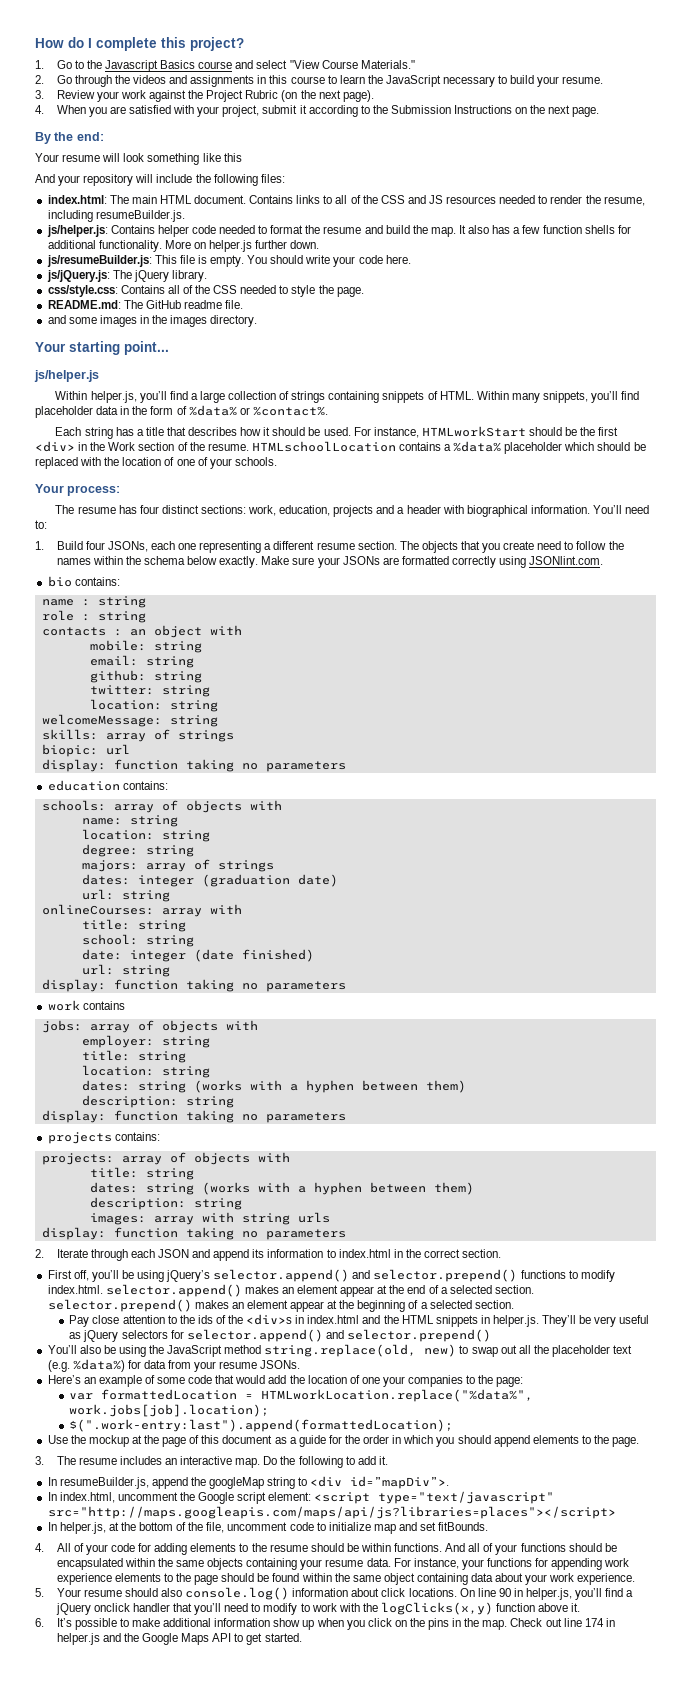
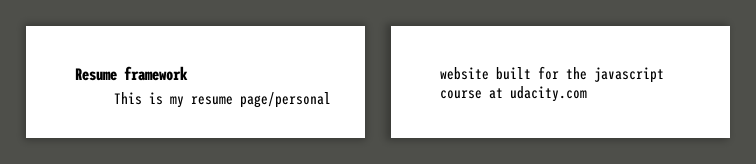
[35,37,244,51] [35,60,415,72] [35,75,604,87] [35,90,374,102] [35,105,600,117] [35,132,104,144] [35,153,242,165] [35,174,285,186] [47,195,645,206] [47,210,185,222] [46,225,631,237] [47,240,320,252] [46,255,411,267] [46,270,207,282] [47,285,364,297] [47,300,244,309] [47,315,258,327] [35,341,169,355] [34,370,99,382] [55,391,640,403] [35,405,328,418] [55,426,619,439] [35,441,646,454] [35,457,277,469] [35,484,121,496] [55,505,650,517] [35,520,47,529] [35,541,624,553] [56,556,604,568] [47,576,120,587] [41,596,146,608] [41,610,146,623] [41,625,242,638] [89,640,202,653] [89,655,194,668] [89,670,202,683] [89,685,210,697] [89,699,218,712] [41,714,218,727] [41,729,234,742] [41,744,130,757] [41,759,346,772] [47,780,168,791] [41,800,282,813] [81,815,178,827] [81,829,210,842] [81,844,194,857] [81,859,274,872] [81,874,338,887] [81,889,170,902] [41,904,242,917] [81,919,186,932] [81,934,194,947] [81,949,314,962] [81,964,170,977] [41,979,346,992] [47,1000,125,1011] [41,1020,258,1033] [81,1035,210,1048] [81,1050,186,1063] [81,1065,210,1078] [81,1080,466,1093] [81,1095,234,1108] [41,1110,346,1123] [47,1132,160,1144] [41,1152,290,1165] [89,1167,194,1180] [89,1182,474,1195] [89,1197,242,1210] [89,1212,330,1225] [41,1227,346,1240] [35,1249,502,1261] [47,1269,615,1282] [47,1284,534,1297] [47,1299,514,1312] [69,1314,650,1327] [69,1329,491,1342] [47,1344,633,1357] [47,1359,301,1372] [47,1375,524,1387] [69,1389,534,1402] [69,1404,270,1417] [69,1419,454,1432] [47,1435,640,1447] [35,1456,388,1468] [47,1476,450,1489] [47,1491,555,1504] [47,1506,616,1519] [47,1522,489,1534] [35,1543,617,1555] [56,1558,630,1570] [56,1573,636,1585] [35,1587,634,1600] [55,1602,581,1615] [35,1618,615,1630] [56,1633,302,1645] How do I complete this project? // 1. Go to the Javascript Basics course and select "View Course Materials." // 2. Go through the videos and assignments in this course to learn the JavaScript necessary to build your resume. // 3. Review your work against the Project Rubric (on the next page). // 4. When you are satisfied with your project, submit it according to the Submission Instructions on the next page. // By the end: // Your resume will look something like this // And your repository will include the following files: // index.html: The main HTML document. Contains links to all of the CSS and JS resources needed to render the resume, including resumeBuilder.js. // js/helper.js: Contains helper code needed to format the resume and build the map. It also has a few function shells for additional functionality. More on helper.js further down. // js/resumeBuilder.js: This file is empty. You should write your code here. // js/jQuery.js: The jQuery library. // css/style.css: Contains all of the CSS needed to style the page. // README.md: The GitHub readme file. // and some images in the images directory. // Your starting point... // js/helper.js // Within helper.js, you’ll find a large collection of strings containing snippets of HTML. Within many snippets, you’ll find placeholder data in the form of %data% or %contact%. // Each string has a title that describes how it should be used. For instance, HTMLworkStart should be the first <div> in the Work section of the resume. HTMLschoolLocation contains a %data% placeholder which should be replaced with the location of one of your schools. // Your process: // The resume has four distinct sections: work, education, projects and a header with biographical information. You’ll need to: // 1. Build four JSONs, each one representing a different resume section. The objects that you create need to follow the names within the schema below exactly. Make sure your JSONs are formatted correctly using JSONlint.com. // bio contains: // name : string // role : string // contacts : an object with // mobile: string // email: string // github: string // twitter: string // location: string // welcomeMessage: string // skills: array of strings // biopic: url // display: function taking no parameters // education contains: // schools: array of objects with // name: string // location: string // degree: string // majors: array of strings // dates: integer (graduation date) // url: string // onlineCourses: array with // title: string // school: string // date: integer (date finished) // url: string // display: function taking no parameters // work contains // jobs: array of objects with // employer: string // title: string // location: string // dates: string (works with a hyphen between them) // description: string // display: function taking no parameters // projects contains: // projects: array of objects with // title: string // dates: string (works with a hyphen between them) // description: string // images: array with string urls // display: function taking no parameters // 2. Iterate through each JSON and append its information to index.html in the correct section. // First off, you’ll be using jQuery’s selector.append() and selector.prepend() functions to modify index.html. selector.append() makes an element appear at the end of a selected section. selector.prepend() makes an element appear at the beginning of a selected section. // Pay close attention to the ids of the <div>s in index.html and the HTML snippets in helper.js. They’ll be very useful as jQuery selectors for selector.append() and selector.prepend() // You’ll also be using the JavaScript method string.replace(old, new) to swap out all the placeholder text (e.g. %data%) for data from your resume JSONs. // Here’s an example of some code that would add the location of one your companies to the page: // var formattedLocation = HTMLworkLocation.replace("%data%", work.jobs[job].location); // $(".work-entry:last").append(formattedLocation); // Use the mockup at the page of this document as a guide for the order in which you should append elements to the page. // 3. The resume includes an interactive map. Do the following to add it. // In resumeBuilder.js, append the googleMap string to <div id=”mapDiv”>. // In index.html, uncomment the Google script element: <script type="text/javascript" src="http://maps.googleapis.com/maps/api/js?libraries=places"></script> // In helper.js, at the bottom of the file, uncomment code to initialize map and set fitBounds. // 4. All of your code for adding elements to the resume should be within functions. And all of your functions should be encapsulated within the same objects containing your resume data. For instance, your functions for appending work experience elements to the page should be found within the same object containing data about your work experience. // 5. Your resume should also console.log() information about click locations. On line 90 in helper.js, you’ll find a jQuery onclick handler that you’ll need to modify to work with the logClicks(x,y) function above it. // 6. It’s possible to make additional information show up when you click on the pins in the map. Check out line 174 in helper.js and the Google Maps API to get started. -> [75,66,188,81] [113,92,331,108] [440,66,664,83] [440,86,587,102] Resume framework // This is my resume page/personal website built for the javascript course at udacity.com

